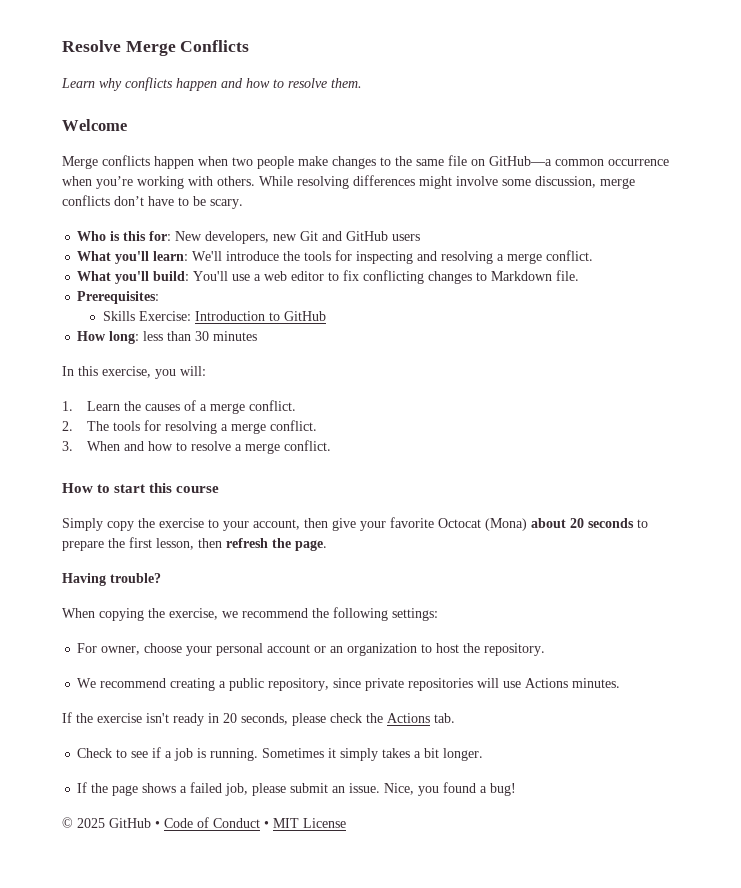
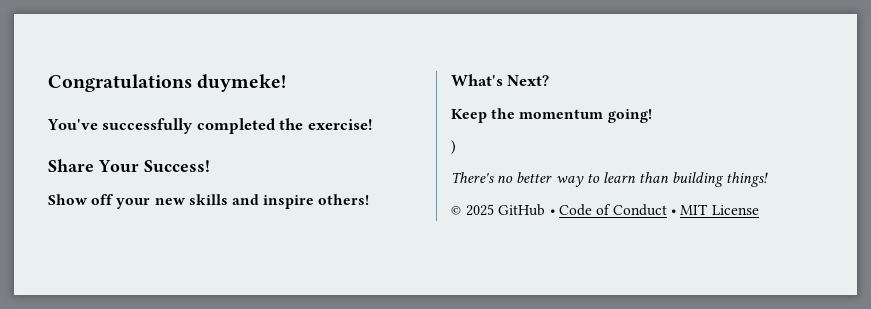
[62,40,250,56] [61,77,362,91] [62,119,127,131] [62,155,669,169] [62,175,635,189] [62,195,243,209] [77,231,421,244] [77,250,594,264] [77,270,580,284] [77,291,160,304] [102,311,326,321] [77,331,258,344] [62,366,206,379] [62,400,297,414] [62,420,318,434] [62,440,332,454] [62,483,220,493] [62,517,648,531] [62,537,327,551] [62,573,161,586] [62,607,438,621] [77,643,546,656] [77,678,621,691] [62,712,455,726] [77,747,484,761] [77,782,517,796] Resolve Merge Conflicts // Learn why conflicts happen and how to resolve them. // Welcome // Merge conflicts happen when two people make changes to the same file on GitHub—a common occurrence when you’re working with others. While resolving differences might involve some discussion, merge conflicts don’t have to be scary. // Who is this for: New developers, new Git and GitHub users // What you'll learn: We'll introduce the tools for inspecting and resolving a merge conflict. // What you'll build: You'll use a web editor to fix conflicting changes to Markdown file. // Prerequisites: // Skills Exercise: Introduction to GitHub // How long: less than 30 minutes // In this exercise, you will: // 1. Learn the causes of a merge conflict. // 2. The tools for resolving a merge conflict. // 3. When and how to resolve a merge conflict. // How to start this course // Simply copy the exercise to your account, then give your favorite Octocat (Mona) about 20 seconds to prepare the first lesson, then refresh the page. // Having trouble? // When copying the exercise, we recommend the following settings: // For owner, choose your personal account or an organization to host the repository. // We recommend creating a public repository, since private repositories will use Actions minutes. // If the exercise isn't ready in 20 seconds, please check the Actions tab. // Check to see if a job is running. Sometimes it simply takes a bit longer. // If the page shows a failed job, please submit an issue. Nice, you found a bug! -> [48,74,287,92] [47,118,372,134] [48,159,210,172] [48,194,370,209] [451,74,550,86] [451,108,652,123] [451,140,456,155] [451,172,769,187] Congratulations duymeke! // You've successfully completed the exercise! // Share Your Success! // Show off your new skills and inspire others! // What's Next? // Keep the momentum going! // ) // There's no better way to learn than building things!

